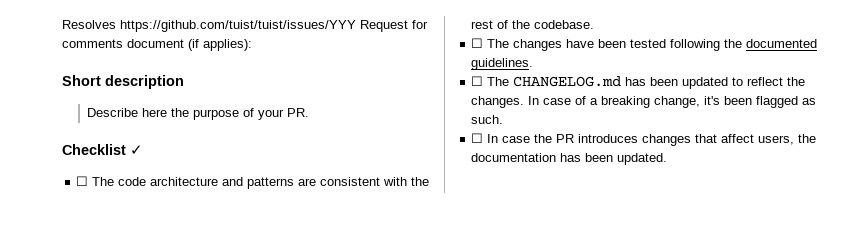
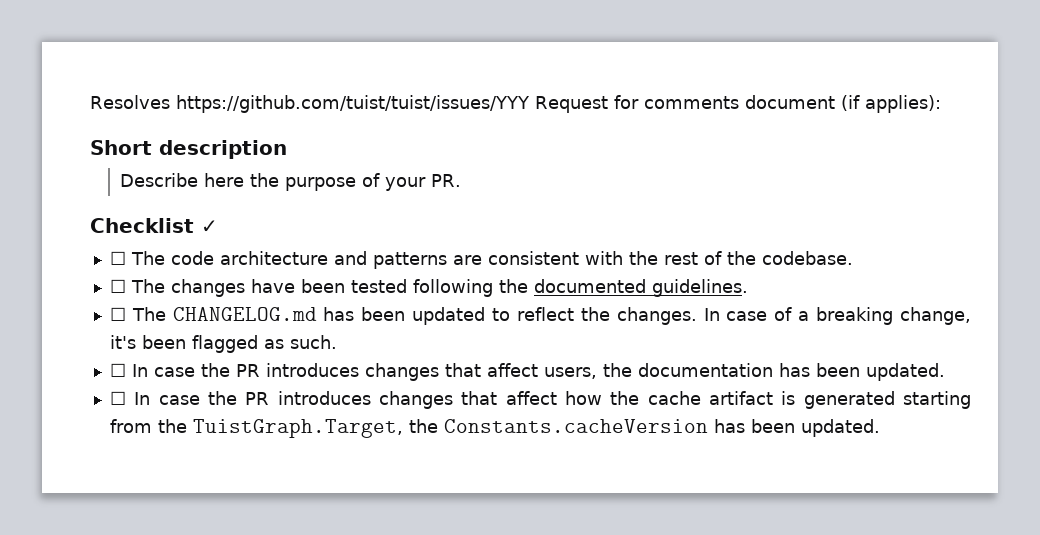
(668, 159) none -> [109,391,972,409] [109,419,880,438] // ☐ In case the PR introduces changes that affect how the cache artifact is generated starting from the TuistGraph.Target, the Constants.cacheVersion has been updated.

